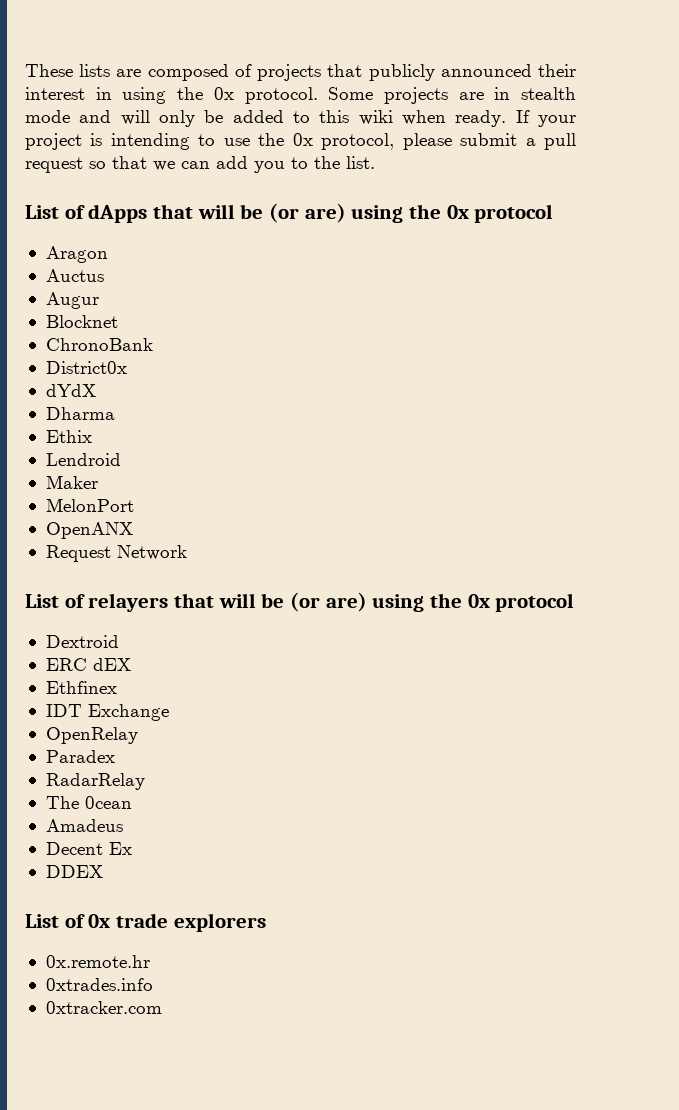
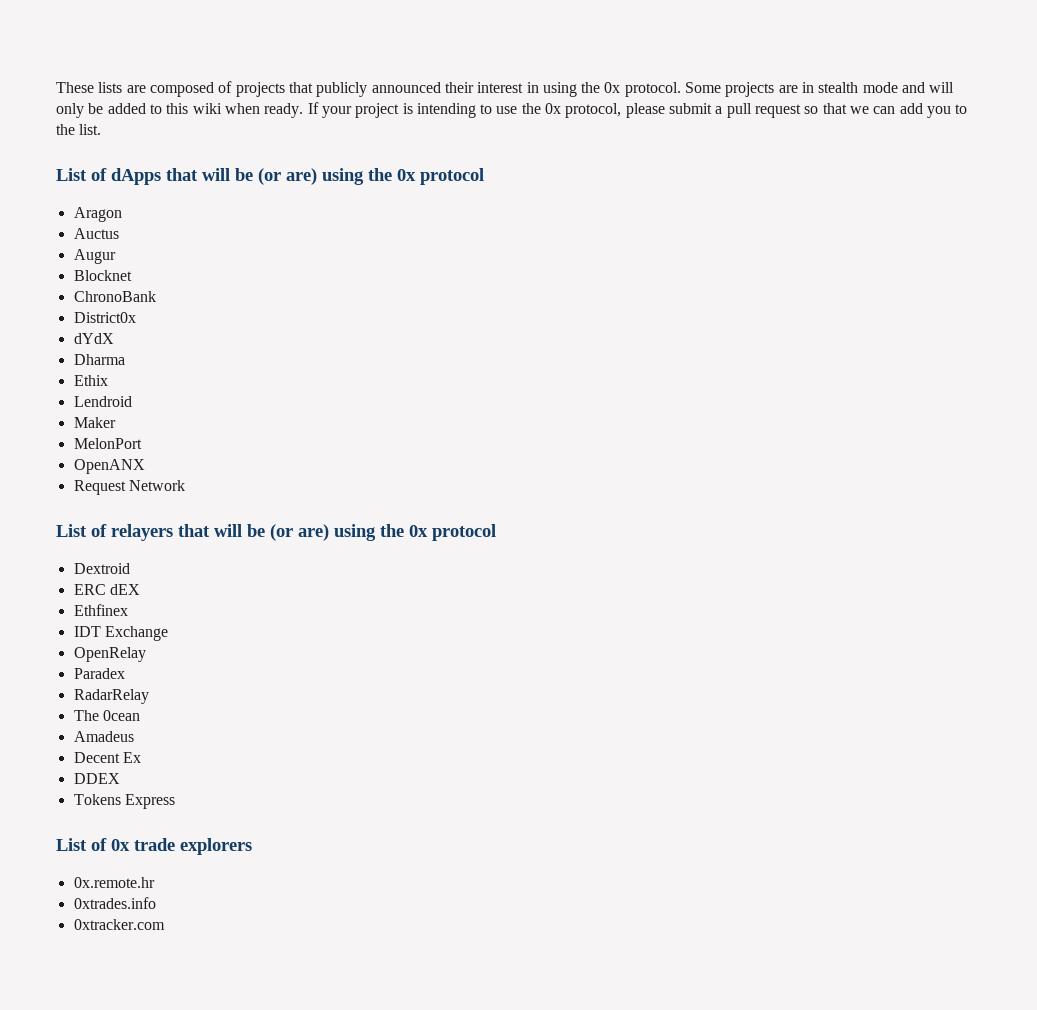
(103, 871) none -> [73,794,175,809] // Tokens Express

